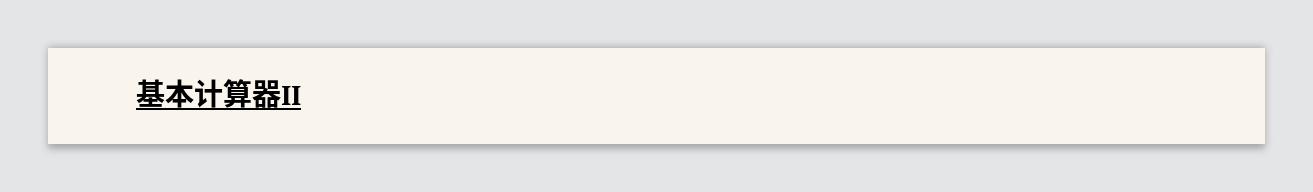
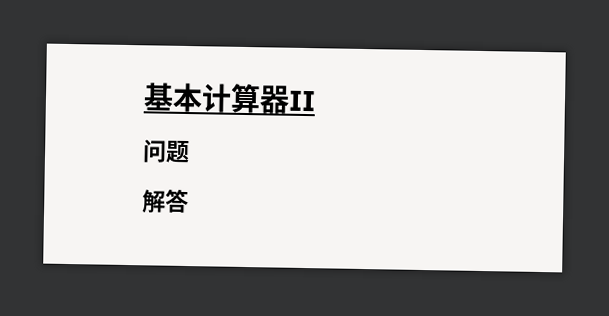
(301, 95) none -> [142,139,190,164] [142,188,189,214] // 问题 // 解答

